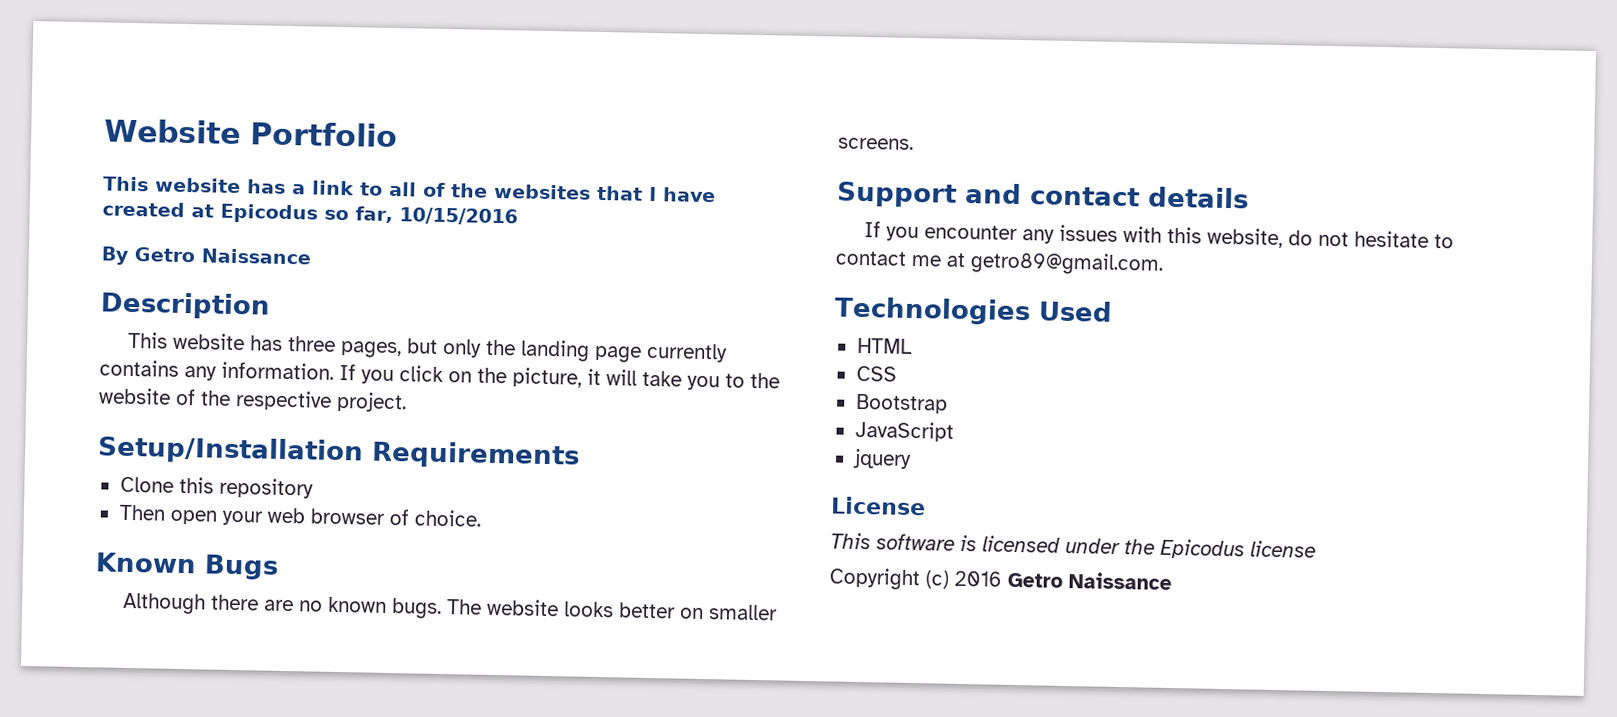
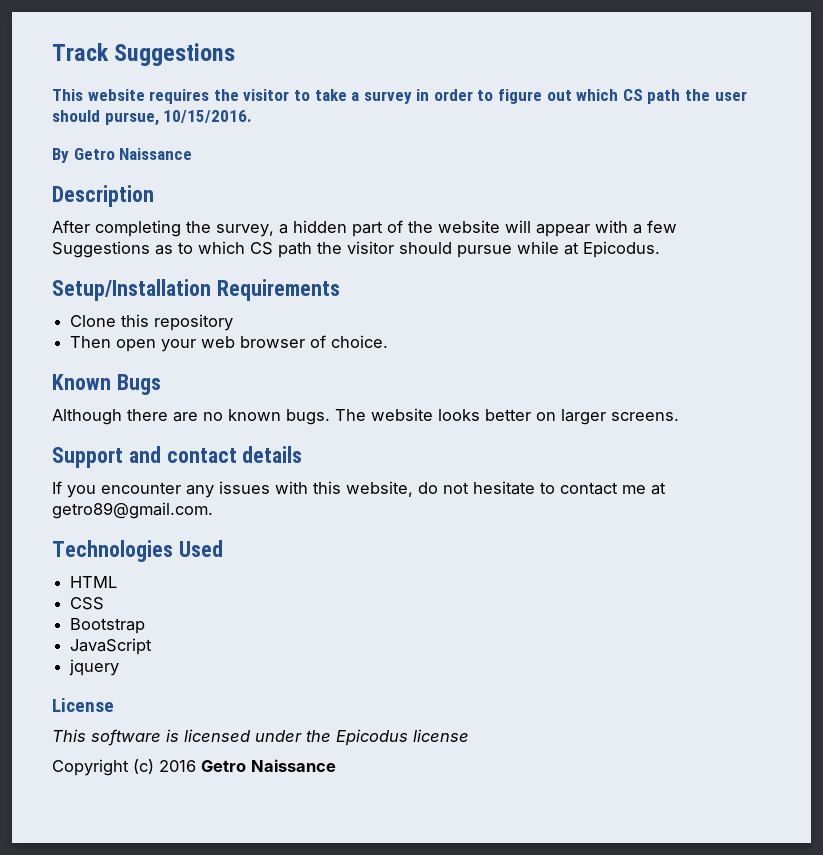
[104,118,398,148] [103,176,716,203] [102,201,518,226] [101,246,311,265] [100,291,271,320] [128,331,729,363] [99,359,780,391] [99,387,407,413] Website Portfolio // This website has a link to all of the websites that I have created at Epicodus so far, 10/15/2016 // By Getro Naissance // Description // This website has three pages, but only the landing page currently contains any information. If you click on the picture, it will take you to the website of the respective project. -> [52,43,236,66] [52,89,747,104] [52,110,253,126] [52,148,193,163] [52,185,154,207] [52,220,677,237] [52,241,660,258] Track Suggestions // This website requires the visitor to take a survey in order to figure out which CS path the user should pursue, 10/15/2016. // By Getro Naissance // Description // After completing the survey, a hidden part of the website will appear with a few Suggestions as to which CS path the visitor should pursue while at Epicodus.
[708,604,779,621] smaller -> [561,409,606,425] larger

